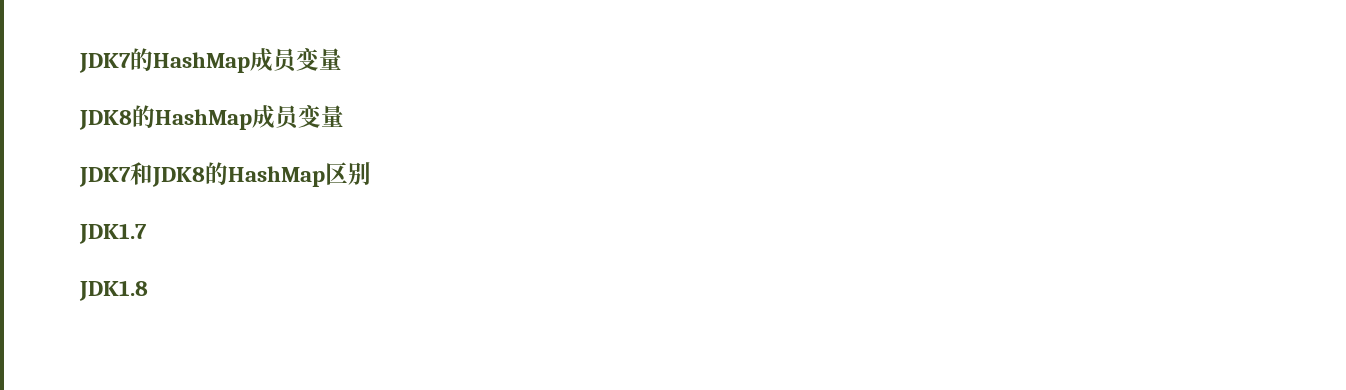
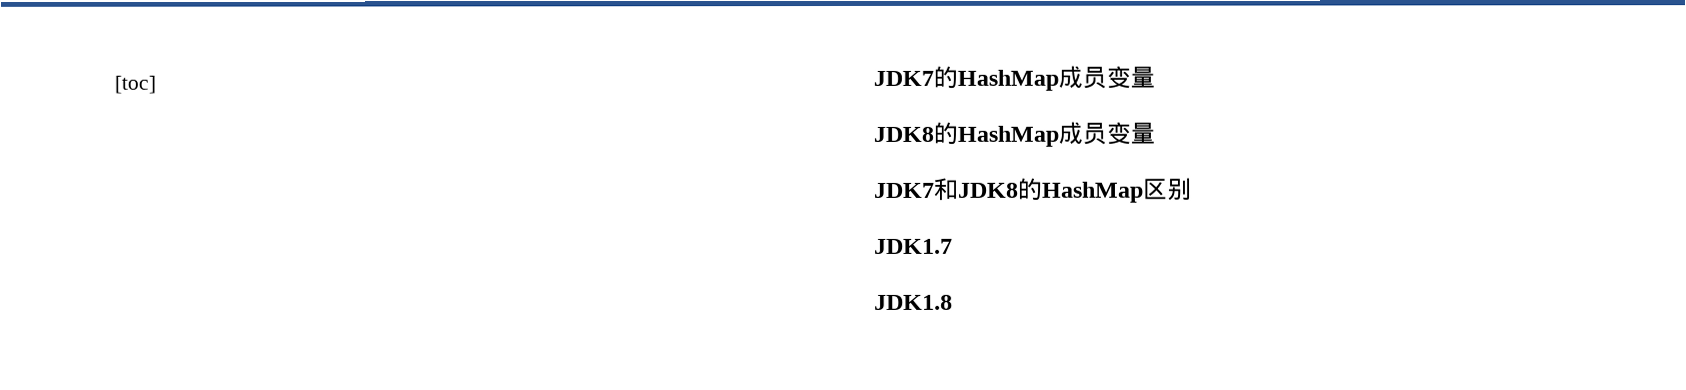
(79, 63) none -> [114,75,156,94] [toc] //

